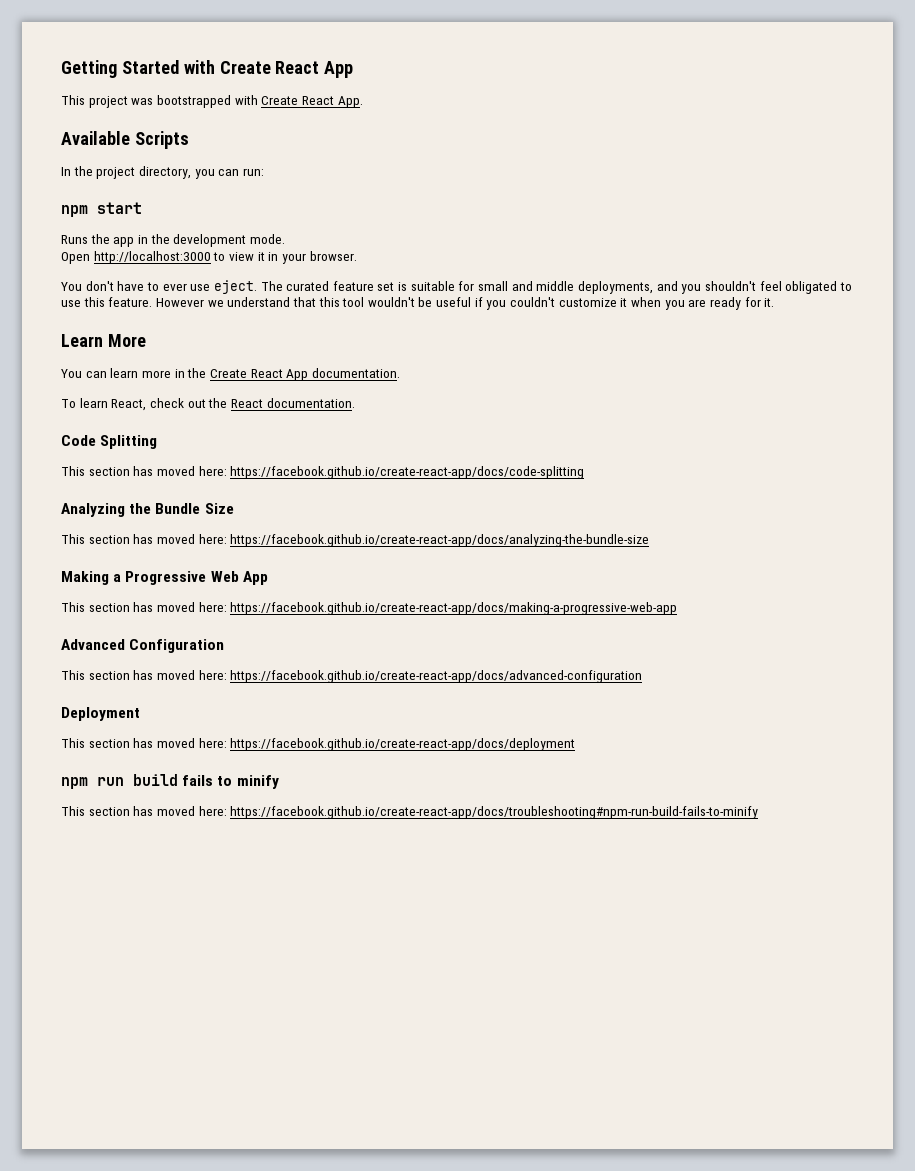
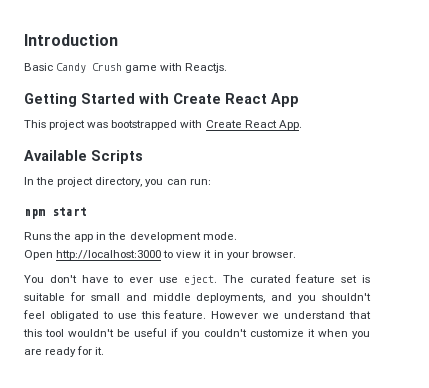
(61, 69) none -> [24,34,118,46] [24,63,228,73] Introduction // Basic Candy Crush game with Reactjs. //
[61,334,146,347] [61,368,400,381] [61,398,355,411] [61,435,158,449] [61,466,585,479] [61,503,234,517] [61,534,650,547] [61,571,268,585] [61,602,678,615] [61,639,225,653] [61,670,643,683] [61,707,140,721] [61,738,576,751] [61,774,279,789] [61,806,759,819] // Learn More // You can learn more in the Create React App documentation. // To learn React, check out the React documentation. // Code Splitting // This section has moved here: https://facebook.github.io/create-react-app/docs/code-splitting // Analyzing the Bundle Size // This section has moved here: https://facebook.github.io/create-react-app/docs/analyzing-the-bundle-size // Making a Progressive Web App // This section has moved here: https://facebook.github.io/create-react-app/docs/making-a-progressive-web-app // Advanced Configuration // This section has moved here: https://facebook.github.io/create-react-app/docs/advanced-configuration // Deployment // This section has moved here: https://facebook.github.io/create-react-app/docs/deployment // npm run build fails to minify // This section has moved here: https://facebook.github.io/create-react-app/docs/troubleshooting#npm-run-build-fails-to-minify -> (105, 351) none

